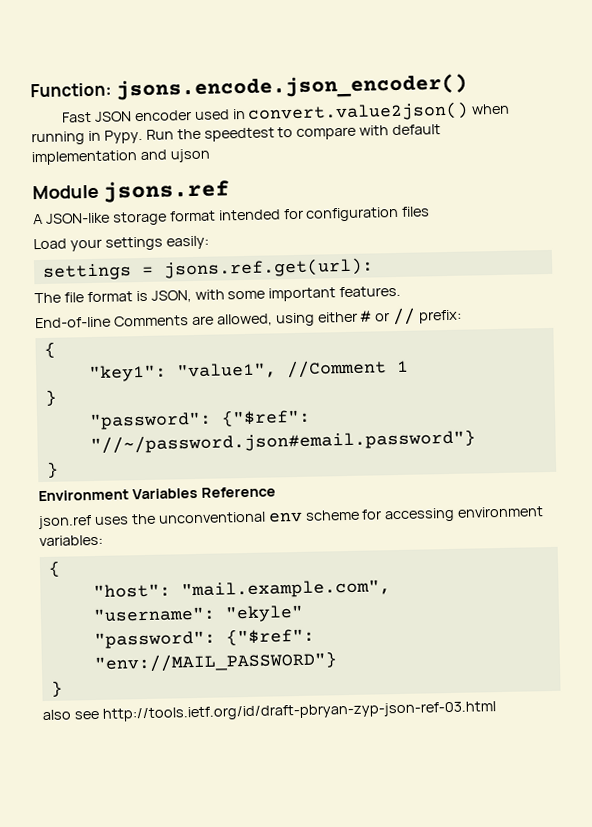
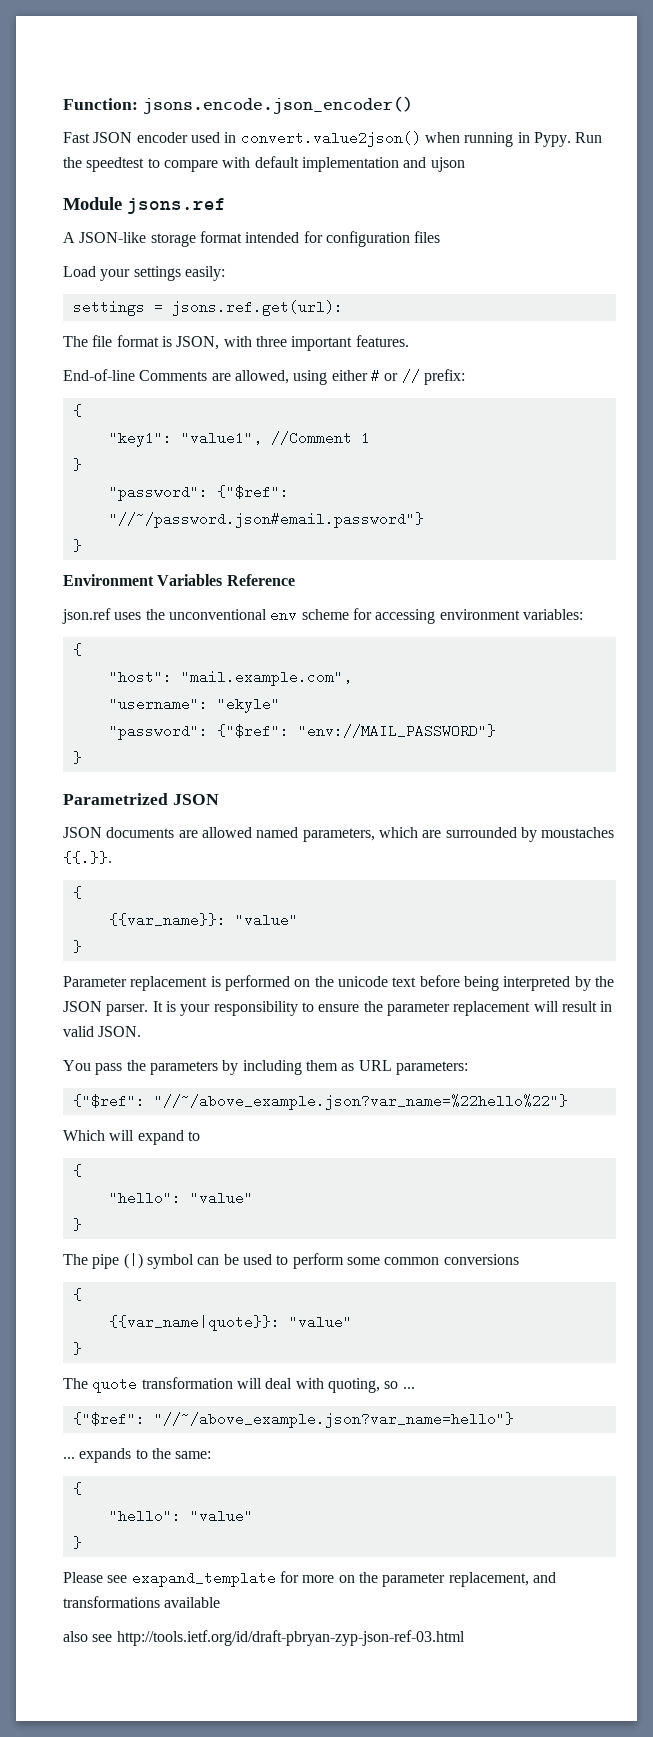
[227,290,266,300] some -> [255,336,287,347] three
(63, 688) none -> [63,793,219,805] [63,827,615,842] [63,851,112,865] [72,886,82,899] [108,913,298,927] [72,940,82,953] [63,975,614,991] [63,1001,613,1016] [63,1026,142,1037] [63,1060,468,1075] [72,1094,568,1110] [63,1130,200,1145] [72,1164,82,1177] [108,1191,253,1205] [72,1218,82,1231] [63,1253,519,1269] [72,1288,82,1301] [108,1315,352,1331] [72,1342,82,1355] [63,1377,415,1393] [72,1412,514,1428] [63,1448,212,1463] [72,1482,82,1495] [108,1509,253,1523] [72,1536,82,1549] [63,1571,556,1587] [63,1596,221,1608] // Parametrized JSON // JSON documents are allowed named parameters, which are surrounded by moustaches {{.}}. // { // {{var_name}}: "value" // } // Parameter replacement is performed on the unicode text before being interpreted by the JSON parser. It is your responsibility to ensure the parameter replacement will result in valid JSON. // You pass the parameters by including them as URL parameters: // {"$ref": "//~/above_example.json?var_name=%22hello%22"} // Which will expand to // { // "hello": "value" // } // The pipe (|) symbol can be used to perform some common conversions // { // {{var_name|quote}}: "value" // } // The quote transformation will deal with quoting, so ... // {"$ref": "//~/above_example.json?var_name=hello"} // ... expands to the same: // { // "hello": "value" // } // Please see exapand_template for more on the parameter replacement, and transformations available

